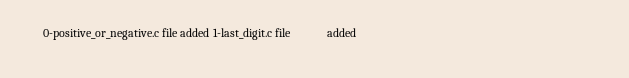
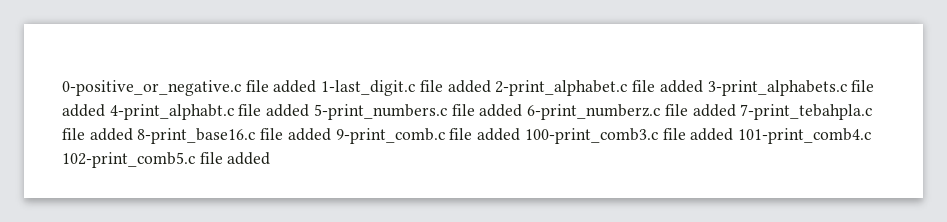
(356, 32) none -> [495,80,875,96] [62,104,873,120] [62,128,871,144] [62,152,271,168] 2-print_alphabet.c file added 3-print_alphabets.c file added 4-print_alphabt.c file added 5-print_numbers.c file added 6-print_numberz.c file added 7-print_tebahpla.c file added 8-print_base16.c file added 9-print_comb.c file added 100-print_comb3.c file added 101-print_comb4.c 102-print_comb5.c file added

